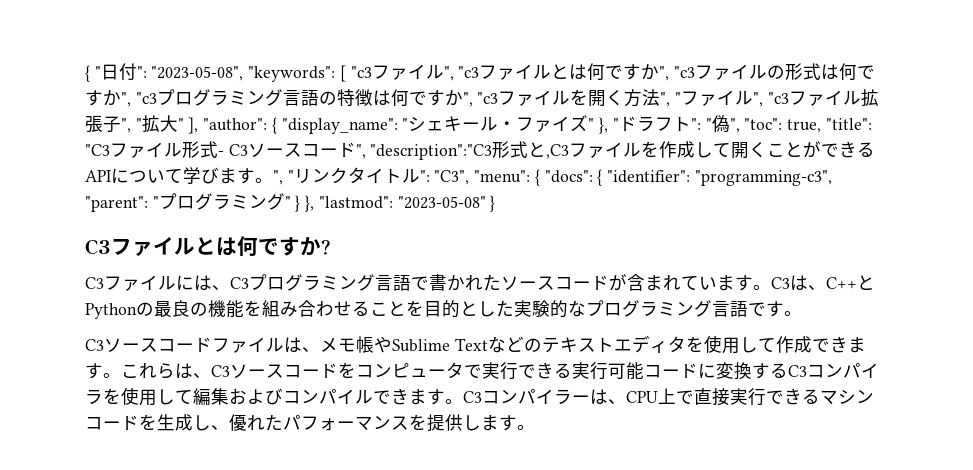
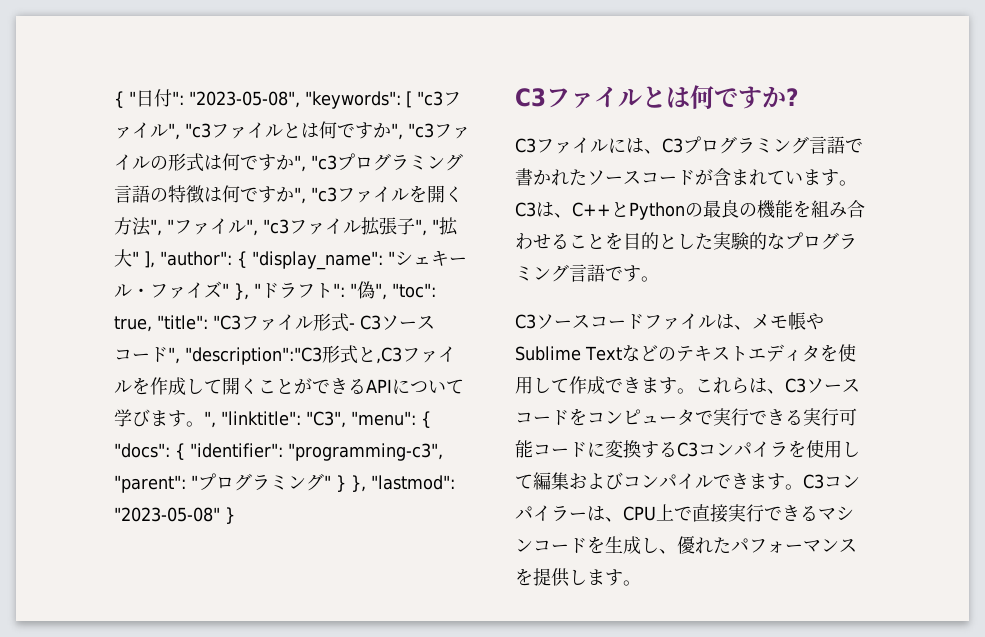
[287,167,430,184] "リンクタイトル": -> [221,411,301,426] "linktitle":

